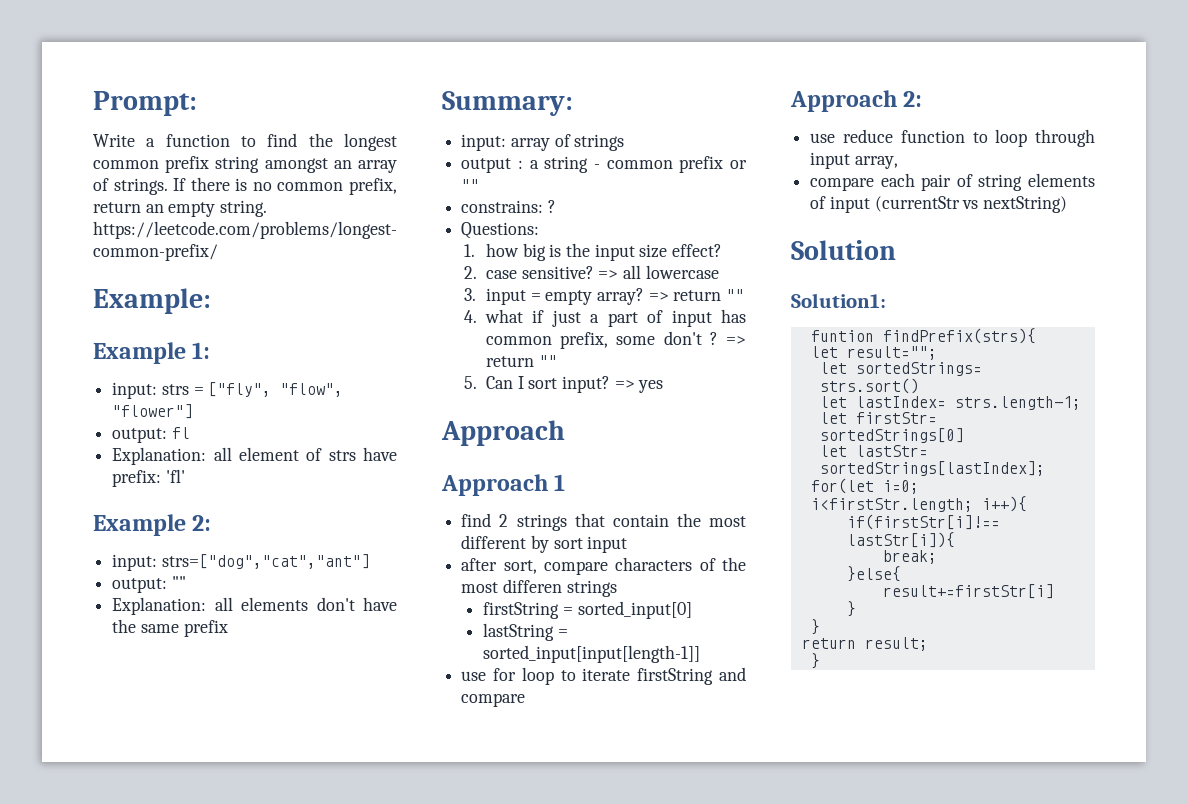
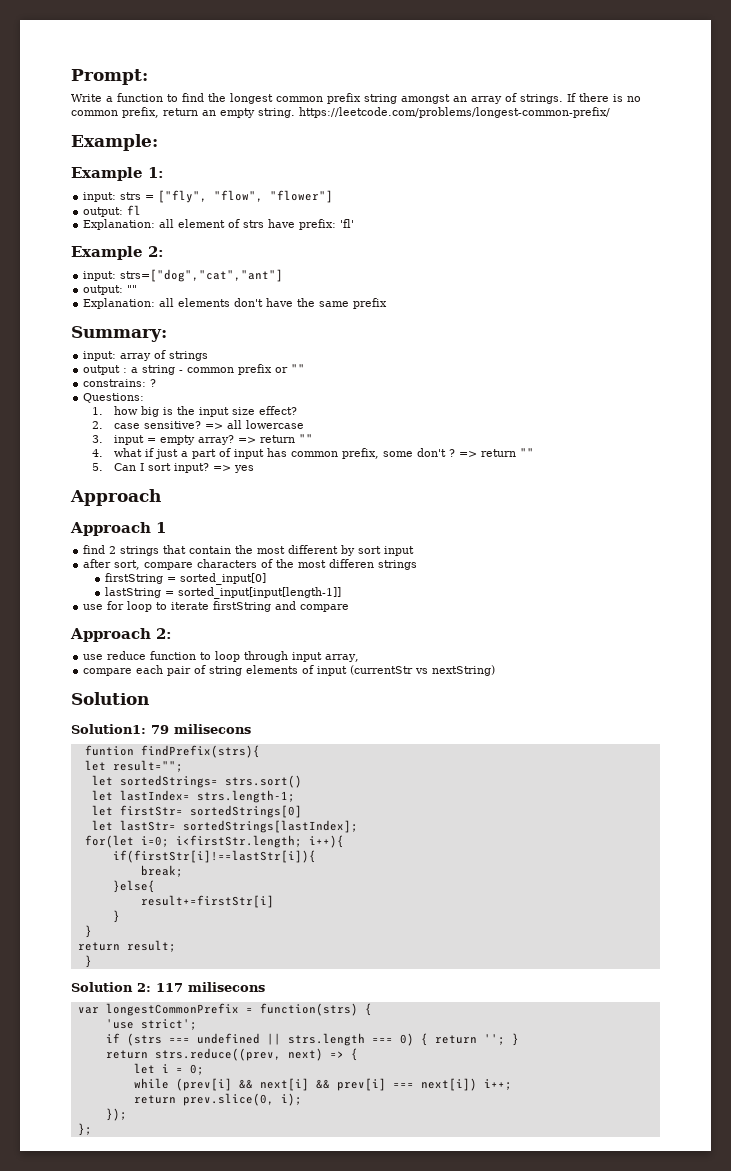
(886, 300) none -> [151,724,251,734] 79 milisecons
(820, 661) none -> [71,982,265,992] [77,1003,372,1016] [105,1019,197,1030] [105,1033,519,1046] [105,1048,358,1061] [133,1063,204,1075] [133,1078,512,1091] [133,1093,302,1106] [105,1108,127,1121] [77,1123,92,1136] // Solution 2: 117 milisecons // var longestCommonPrefix = function(strs) { // 'use strict'; // if (strs === undefined || strs.length === 0) { return ''; } // return strs.reduce((prev, next) => { // let i = 0; // while (prev[i] && next[i] && prev[i] === next[i]) i++; // return prev.slice(0, i); // }); // };

